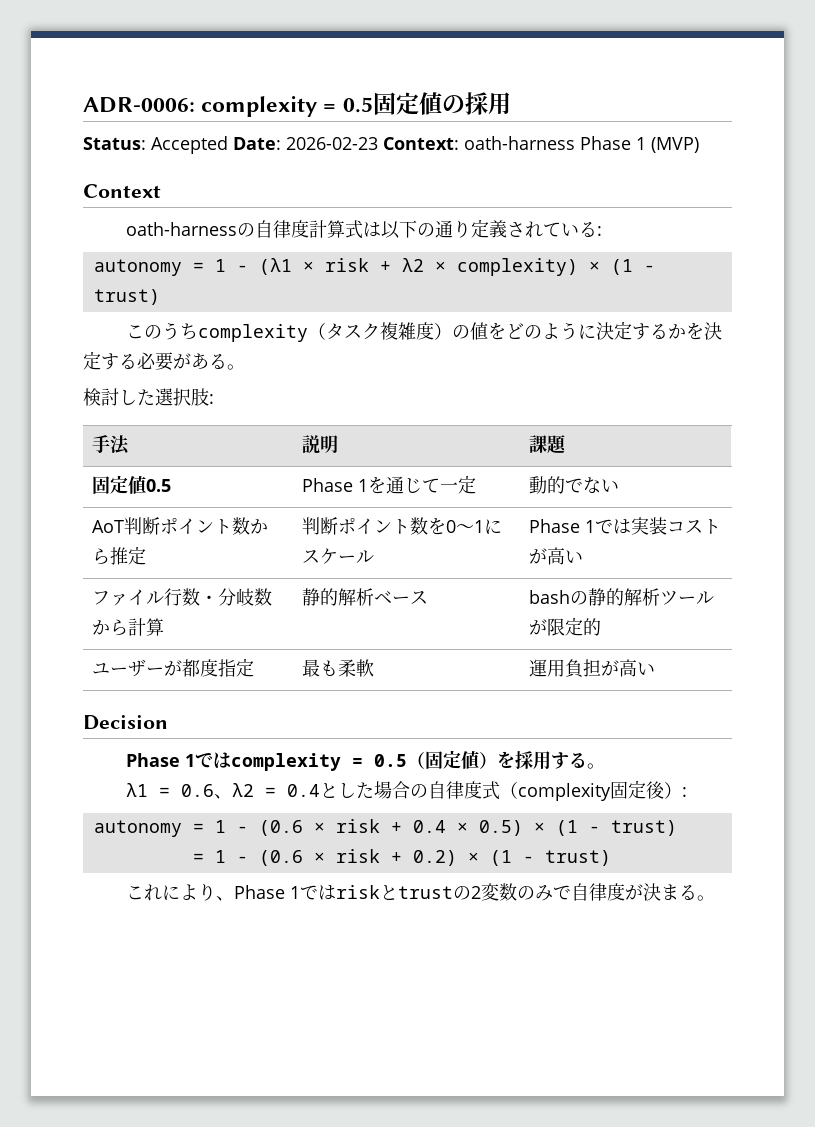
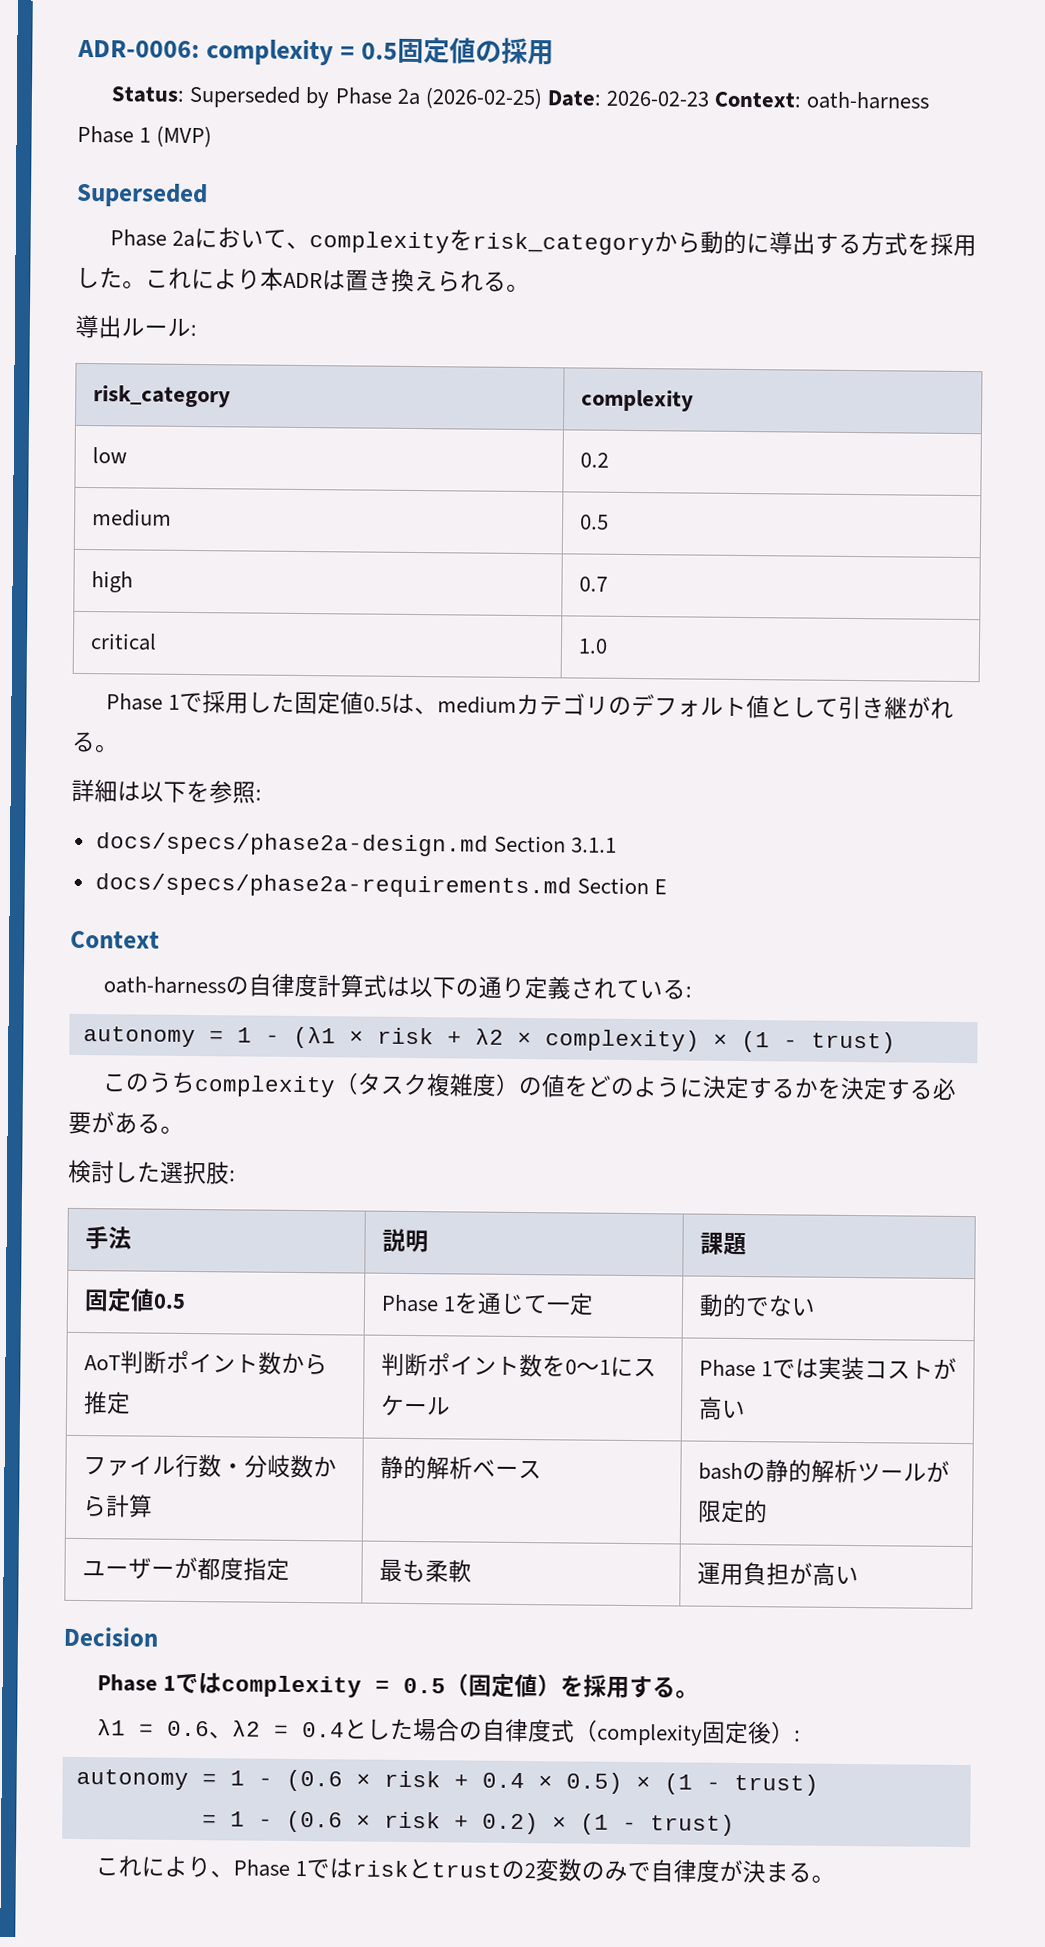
[151,136,228,154] Accepted -> [189,85,543,110] Superseded by Phase 2a (2026-02-25)
(699, 145) none -> [76,182,208,208] [110,227,978,257] [76,266,530,293] [75,314,197,339] [92,385,231,408] [580,389,694,412] [91,447,127,464] [579,452,609,468] [91,509,172,527] [579,514,609,530] [90,571,133,593] [578,576,608,592] [89,633,157,651] [577,638,608,654] [106,690,955,720] [71,731,119,753] [71,778,262,804] [95,832,617,857] [94,873,667,899] // Superseded // Phase 2aにおいて、complexityをrisk_categoryから動的に導出する方式を採用した。これにより本ADRは置き換えられる。 // 導出ルール: // risk_category | complexity // low | 0.2 // medium | 0.5 // high | 0.7 // critical | 1.0 // Phase 1で採用した固定値0.5は、mediumカテゴリのデフォルト値として引き継がれる。 // 詳細は以下を参照: // docs/specs/phase2a-design.md Section 3.1.1 // docs/specs/phase2a-requirements.md Section E

